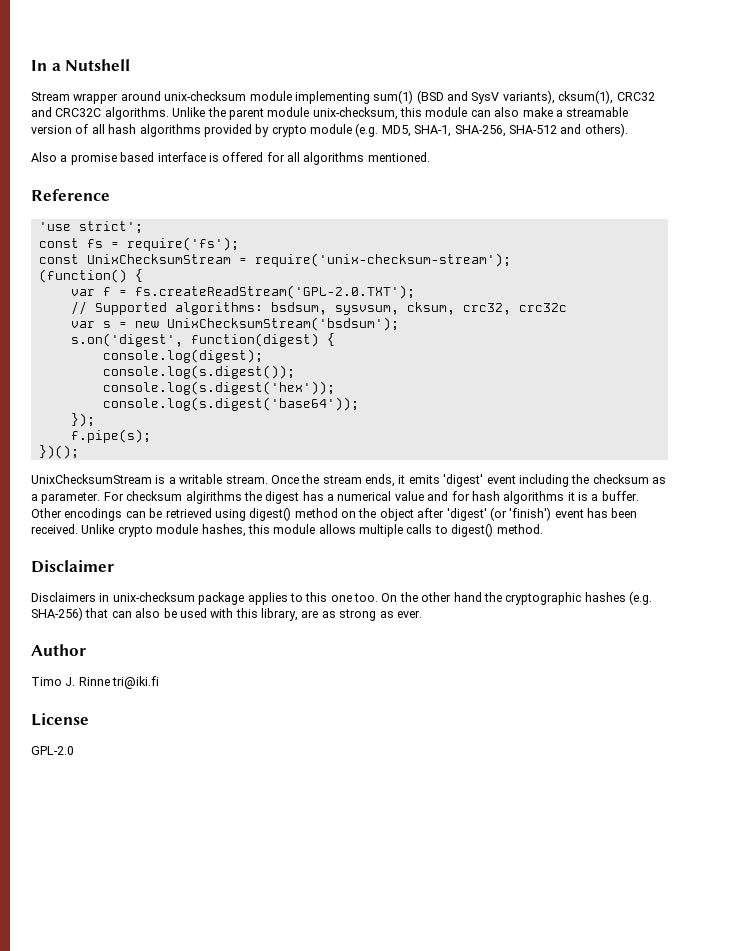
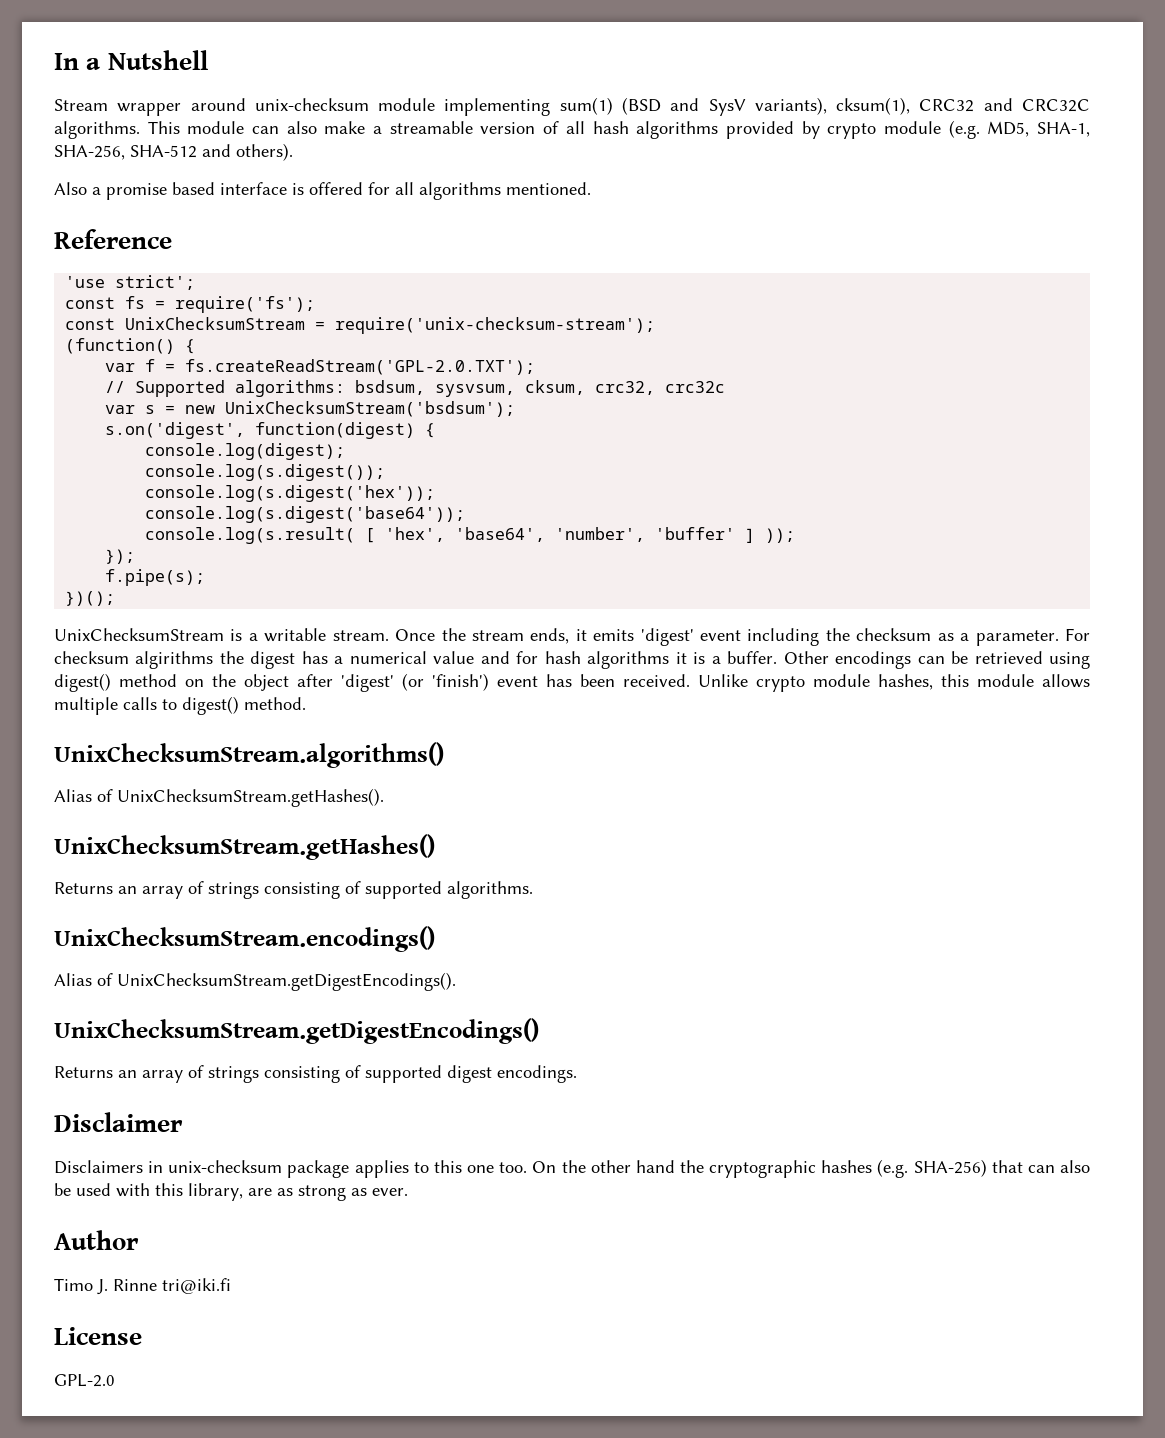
[172,107,422,120] Unlike the parent module unix-checksum, this -> [147,121,180,134] This
(359, 404) none -> [145,527,796,544] // console.log(s.result( [ 'hex', 'base64', 'number', 'buffer' ] ));
(543, 529) none -> [54,742,444,768] [54,788,384,807] [54,834,435,860] [54,881,533,899] [54,926,435,952] [54,972,456,991] [54,1018,539,1044] [54,1065,577,1083] // UnixChecksumStream.algorithms() // Alias of UnixChecksumStream.getHashes(). // UnixChecksumStream.getHashes() // Returns an array of strings consisting of supported algorithms. // UnixChecksumStream.encodings() // Alias of UnixChecksumStream.getDigestEncodings(). // UnixChecksumStream.getDigestEncodings() // Returns an array of strings consisting of supported digest encodings.

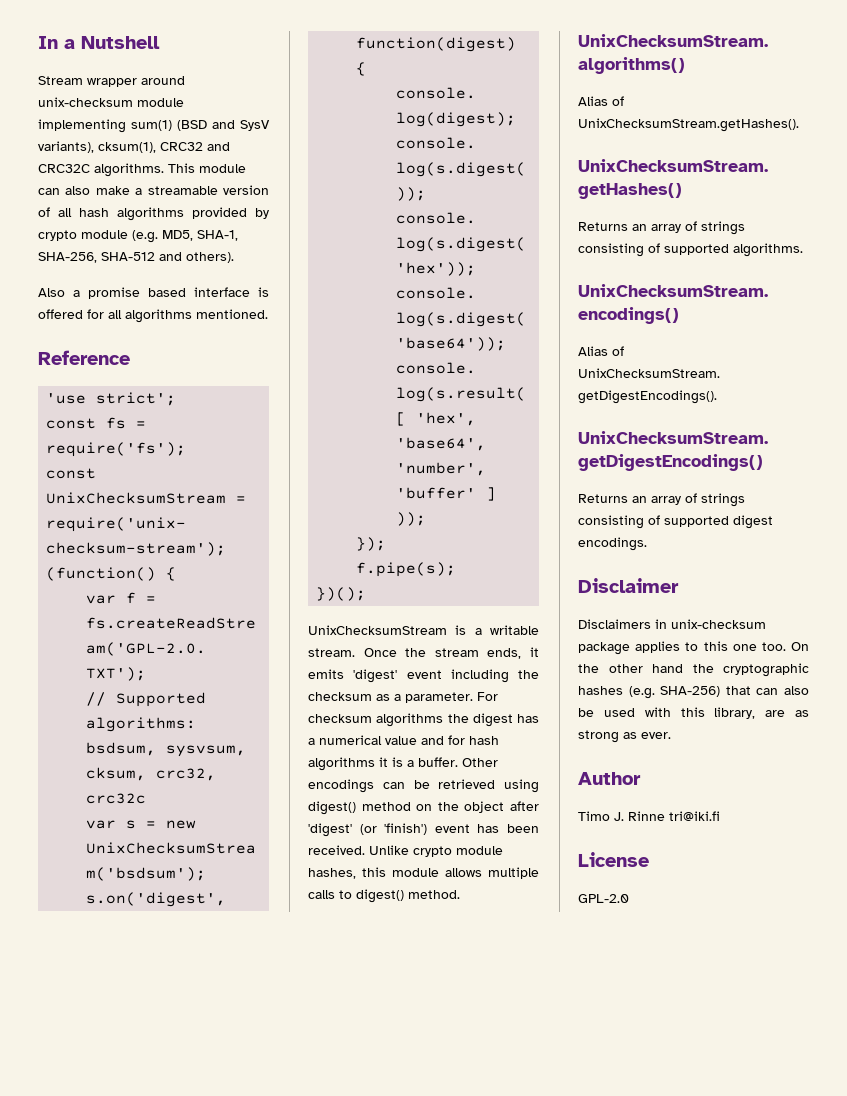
[135,651,214,669] algirithms -> [376,713,444,727] algorithms

